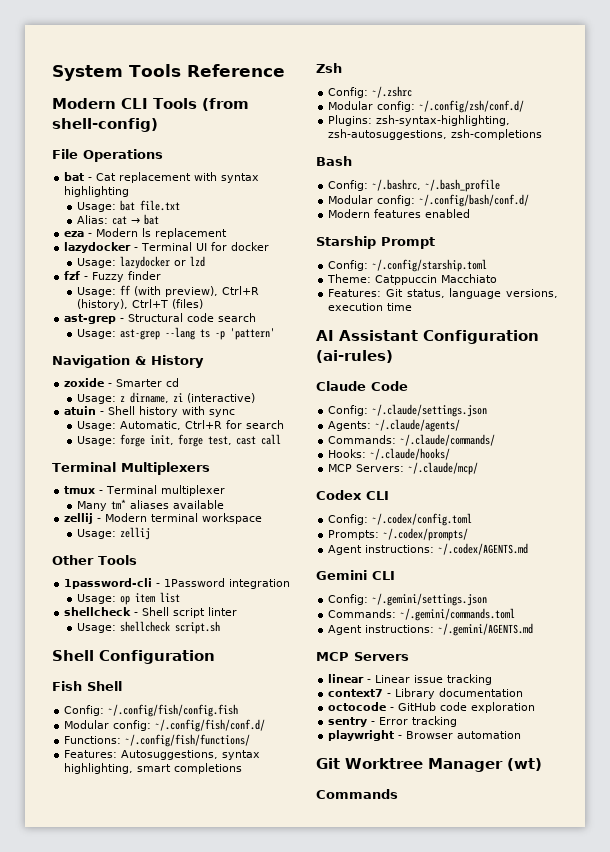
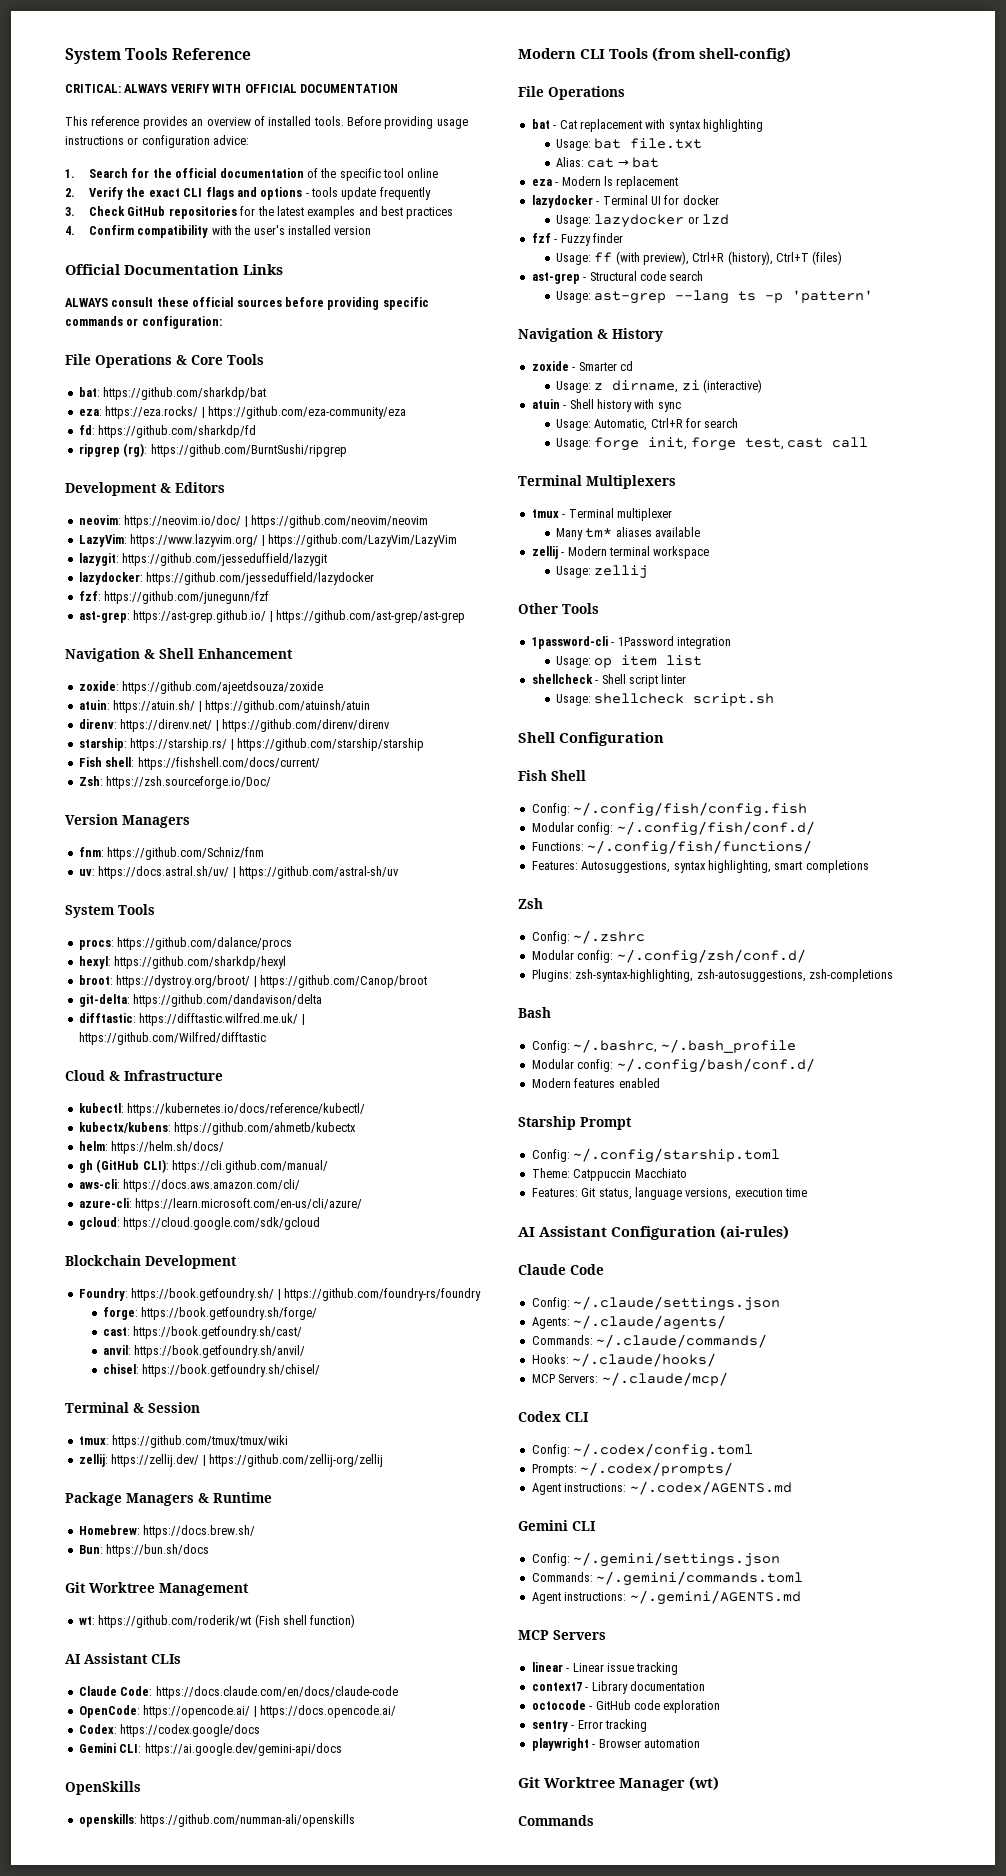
(285, 70) none -> [65,84,398,93] [65,116,468,129] [65,135,250,148] [65,168,439,181] [65,187,431,200] [65,206,454,219] [65,225,372,238] [65,264,283,275] [65,297,429,310] [65,316,222,329] [65,354,264,368] [78,387,267,400] [78,406,406,419] [78,425,257,438] [78,443,347,457] [65,482,225,496] [78,515,428,528] [78,534,457,547] [78,553,328,566] [78,572,375,585] [78,591,270,604] [78,610,465,623] [65,648,293,662] [78,681,324,694] [78,700,370,713] [78,719,390,732] [78,738,424,751] [78,757,320,770] [78,776,272,789] [65,814,190,828] [78,847,265,860] [78,866,399,879] [65,904,155,918] [78,937,293,950] [78,956,287,969] [78,975,427,988] [78,994,323,1007] [78,1013,305,1026] [78,1032,266,1045] [65,1070,223,1081] [78,1103,366,1116] [78,1122,357,1135] [78,1141,225,1154] [78,1159,328,1173] [78,1179,301,1192] [78,1198,363,1211] [78,1217,321,1230] [65,1255,237,1269] [78,1288,481,1301] [102,1307,318,1320] [102,1326,303,1339] [102,1345,306,1358] [102,1364,321,1377] [65,1402,200,1413] [78,1435,289,1448] [78,1454,383,1467] [65,1492,272,1506] [78,1525,256,1538] [78,1544,210,1557] [65,1582,249,1596] [78,1614,356,1628] [65,1653,181,1664] [78,1686,398,1699] [78,1705,396,1718] [78,1724,261,1737] [78,1743,342,1756] [65,1781,141,1795] [78,1814,356,1827] // CRITICAL: ALWAYS VERIFY WITH OFFICIAL DOCUMENTATION // This reference provides an overview of installed tools. Before providing usage instructions or configuration advice: // 1. Search for the official documentation of the specific tool online // 2. Verify the exact CLI flags and options - tools update frequently // 3. Check GitHub repositories for the latest examples and best practices // 4. Confirm compatibility with the user's installed version // Official Documentation Links // ALWAYS consult these official sources before providing specific commands or configuration: // File Operations & Core Tools // bat: https://github.com/sharkdp/bat // eza: https://eza.rocks/ | https://github.com/eza-community/eza // fd: https://github.com/sharkdp/fd // ripgrep (rg): https://github.com/BurntSushi/ripgrep // Development & Editors // neovim: https://neovim.io/doc/ | https://github.com/neovim/neovim // LazyVim: https://www.lazyvim.org/ | https://github.com/LazyVim/LazyVim // lazygit: https://github.com/jesseduffield/lazygit // lazydocker: https://github.com/jesseduffield/lazydocker // fzf: https://github.com/junegunn/fzf // ast-grep: https://ast-grep.github.io/ | https://github.com/ast-grep/ast-grep // Navigation & Shell Enhancement // zoxide: https://github.com/ajeetdsouza/zoxide // atuin: https://atuin.sh/ | https://github.com/atuinsh/atuin // direnv: https://direnv.net/ | https://github.com/direnv/direnv // starship: https://starship.rs/ | https://github.com/starship/starship // Fish shell: https://fishshell.com/docs/current/ // Zsh: https://zsh.sourceforge.io/Doc/ // Version Managers // fnm: https://github.com/Schniz/fnm // uv: https://docs.astral.sh/uv/ | https://github.com/astral-sh/uv // System Tools // procs: https://github.com/dalance/procs // hexyl: https://github.com/sharkdp/hexyl // broot: https://dystroy.org/broot/ | https://github.com/Canop/broot // git-delta: https://github.com/dandavison/delta // difftastic: https://difftastic.wilfred.me.uk/ | https://github.com/Wilfred/difftastic // Cloud & Infrastructure // kubectl: https://kubernetes.io/docs/reference/kubectl/ // kubectx/kubens: https://github.com/ahmetb/kubectx // helm: https://helm.sh/docs/ // gh (GitHub CLI): https://cli.github.com/manual/ // aws-cli: https://docs.aws.amazon.com/cli/ // azure-cli: https://learn.microsoft.com/en-us/cli/azure/ // gcloud: https://cloud.google.com/sdk/gcloud // Blockchain Development // Foundry: https://book.getfoundry.sh/ | https://github.com/foundry-rs/foundry // forge: https://book.getfoundry.sh/forge/ // cast: https://book.getfoundry.sh/cast/ // anvil: https://book.getfoundry.sh/anvil/ // chisel: https://book.getfoundry.sh/chisel/ // Terminal & Session // tmux: https://github.com/tmux/tmux/wiki // zellij: https://zellij.dev/ | https://github.com/zellij-org/zellij // Package Managers & Runtime // Homebrew: https://docs.brew.sh/ // Bun: https://bun.sh/docs // Git Worktree Management // wt: https://github.com/roderik/wt (Fish shell function) // AI Assistant CLIs // Claude Code: https://docs.claude.com/en/docs/claude-code // OpenCode: https://opencode.ai/ | https://docs.opencode.ai/ // Codex: https://codex.google/docs // Gemini CLI: https://ai.google.dev/gemini-api/docs // OpenSkills // openskills: https://github.com/numman-ali/openskills

